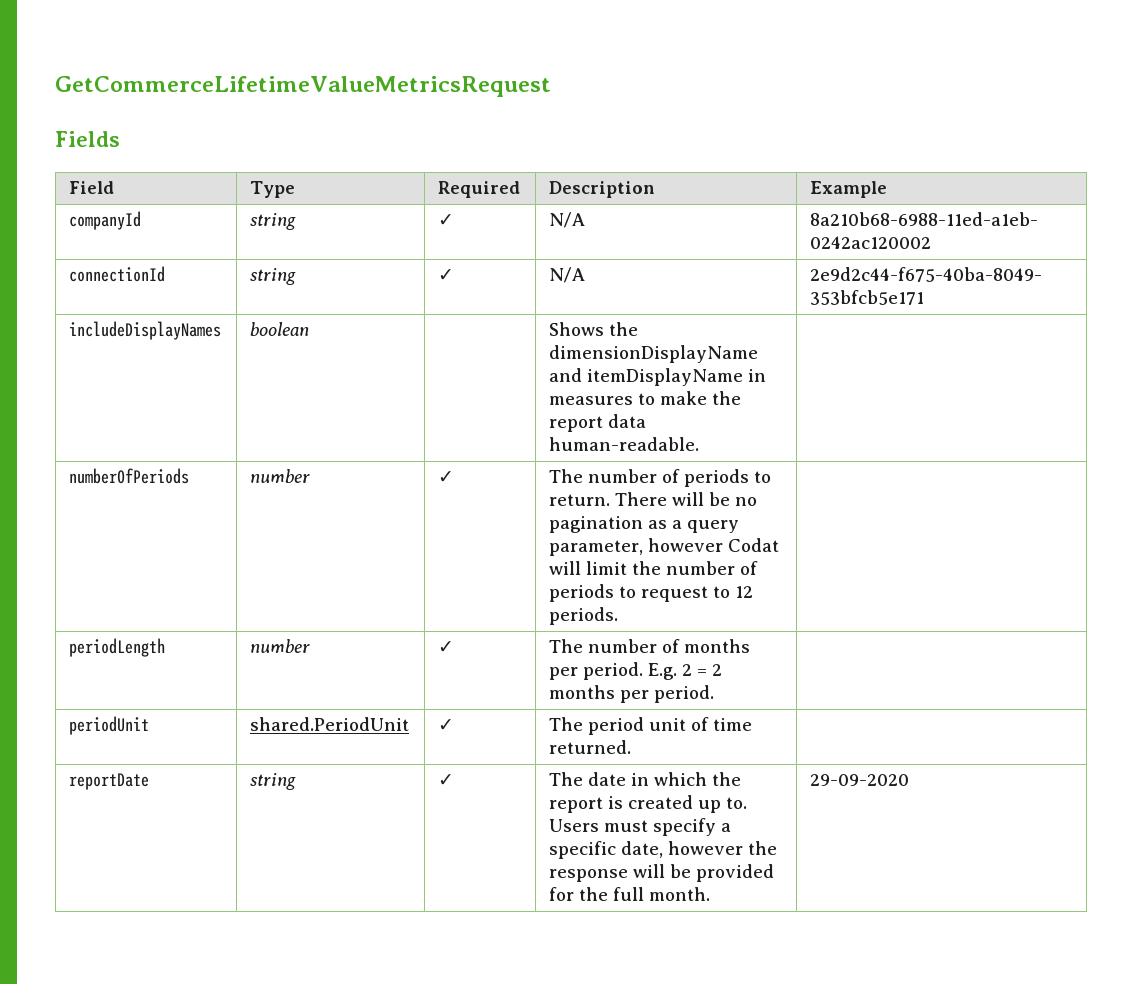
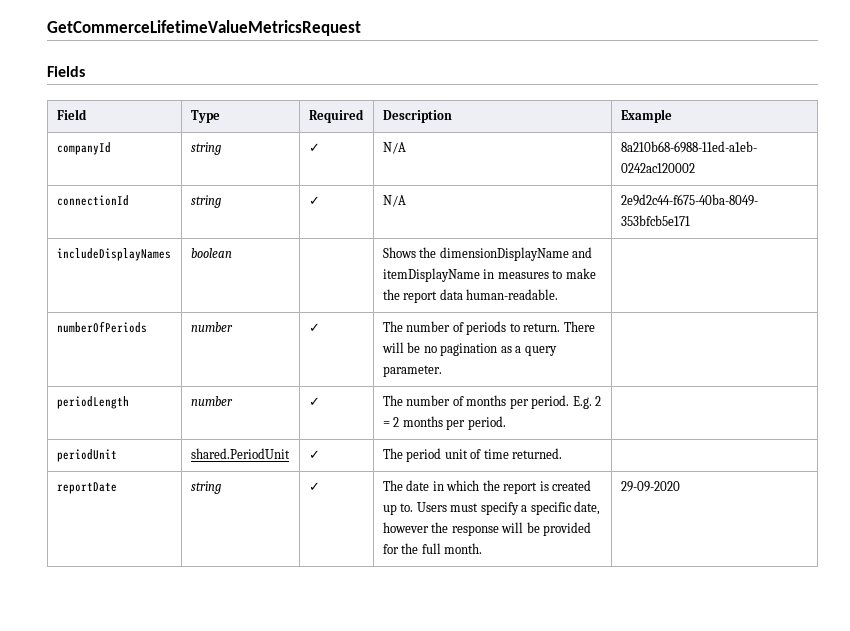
[549,538,780,556] [549,561,759,575] [549,584,754,602] [549,607,619,625] parameter, however Codat will limit the number of periods to request to 12 periods. -> [382,365,442,377] parameter.

